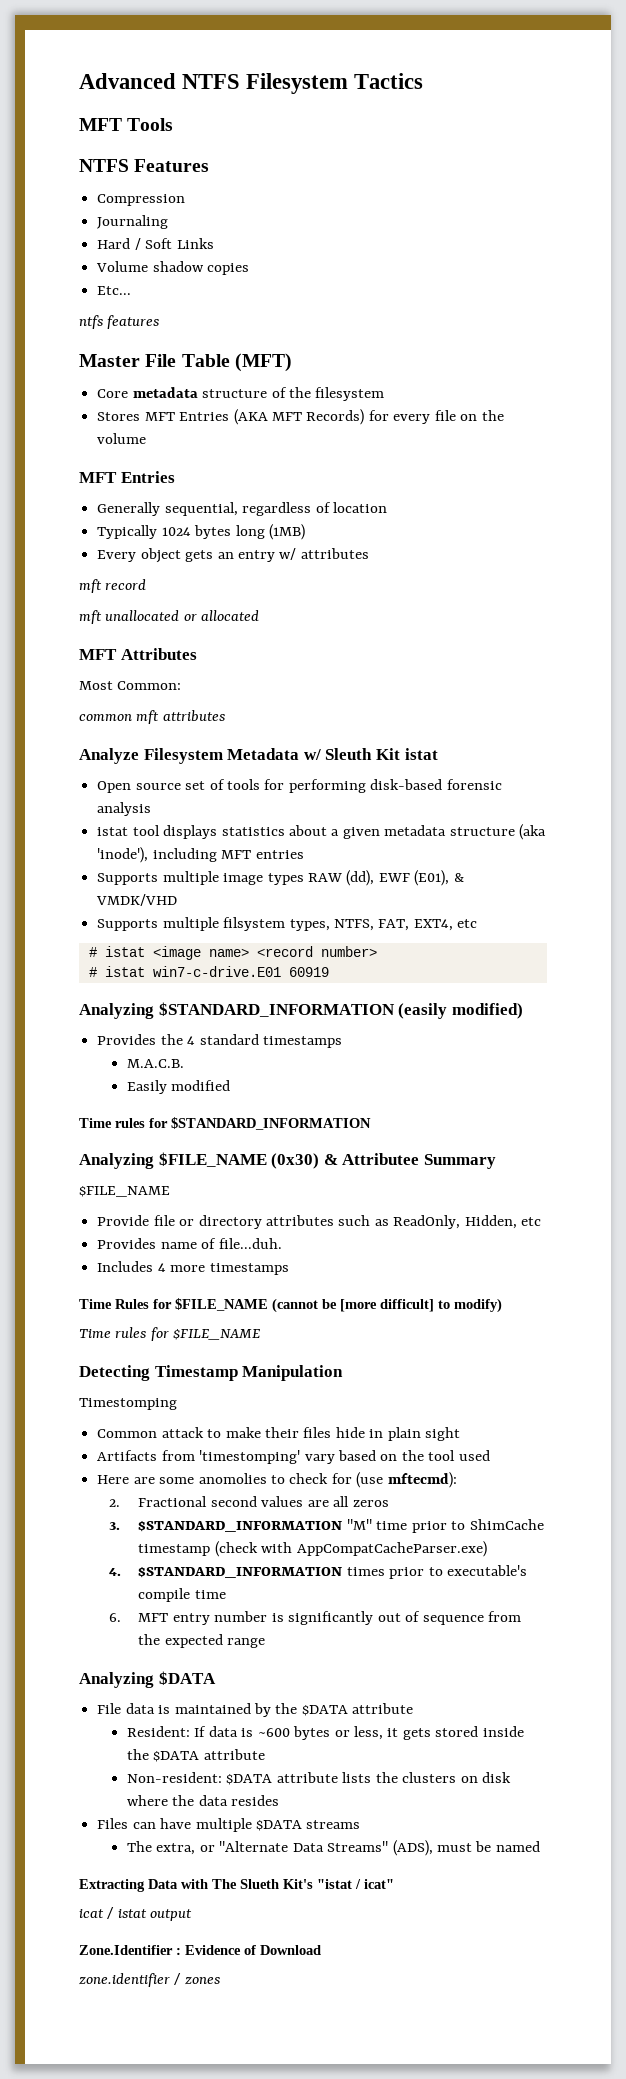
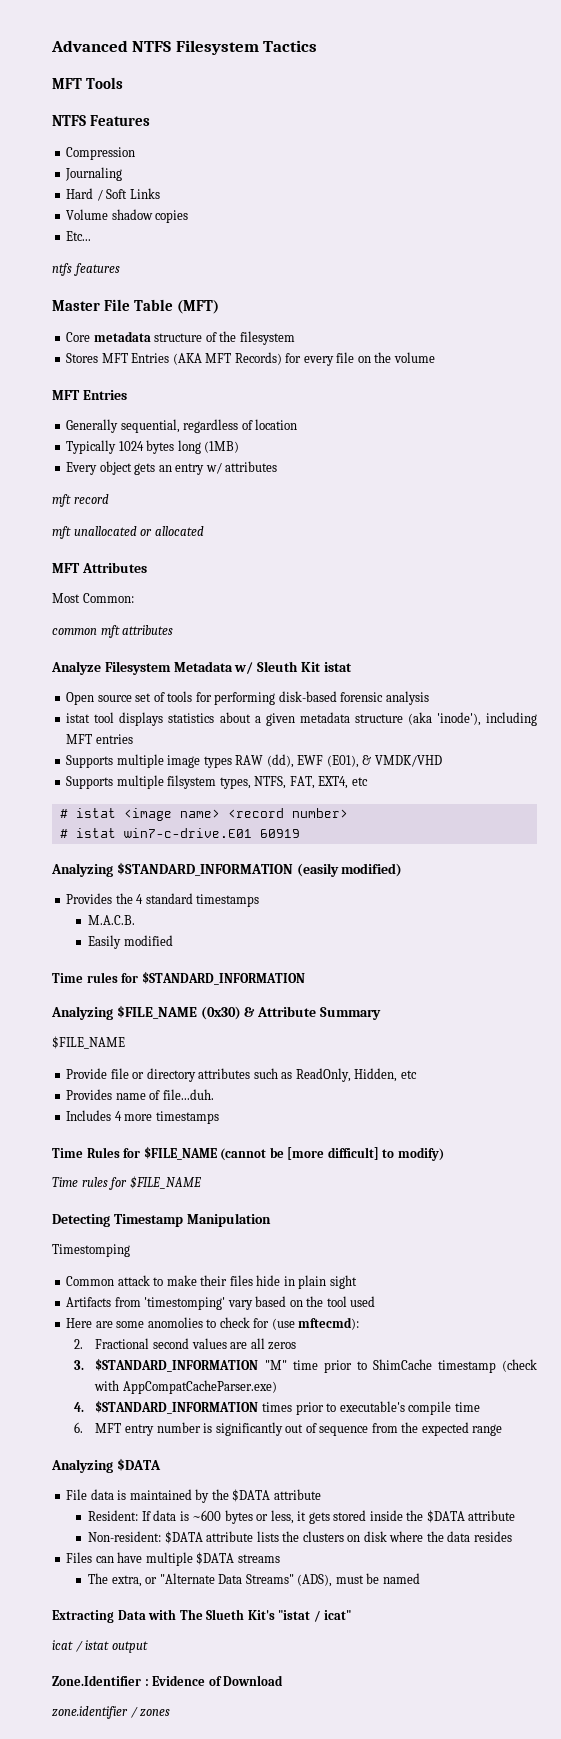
[342,1153,420,1165] Attributee -> [257,1006,317,1017] Attribute

